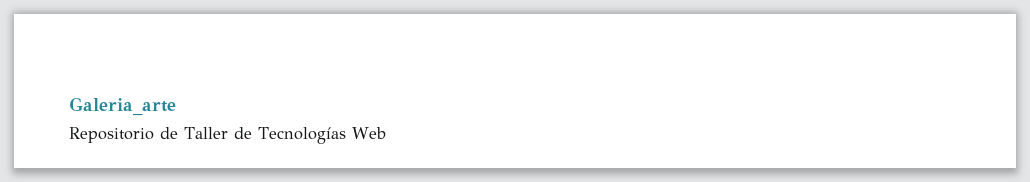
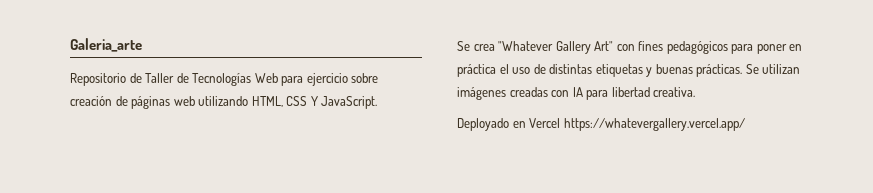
(386, 133) none -> [281,73,379,86] [70,96,378,109] [457,41,803,54] [457,64,801,77] [457,87,696,100] [457,118,745,131] para ejercicio sobre creación de páginas web utilizando HTML, CSS Y JavaScript. // Se crea "Whatever Gallery Art" con fines pedagógicos para poner en práctica el uso de distintas etiquetas y buenas prácticas. Se utilizan imágenes creadas con IA para libertad creativa. // Deployado en Vercel https://whatevergallery.vercel.app/

